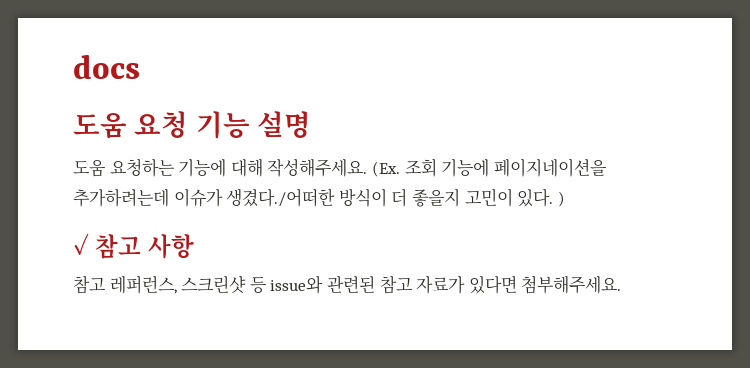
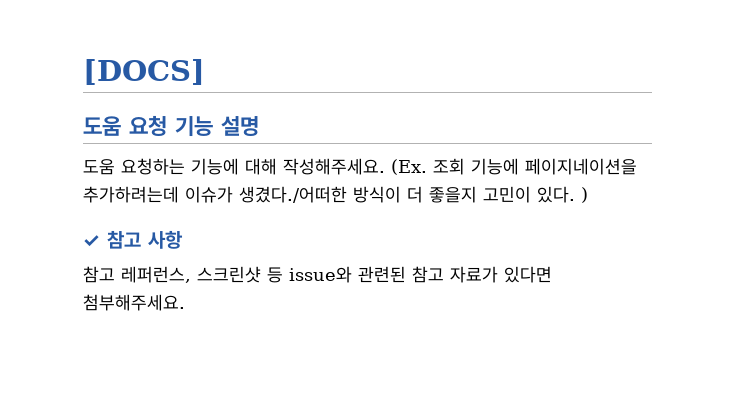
[73,55,140,79] docs -> [83,59,205,85] [DOCS]

